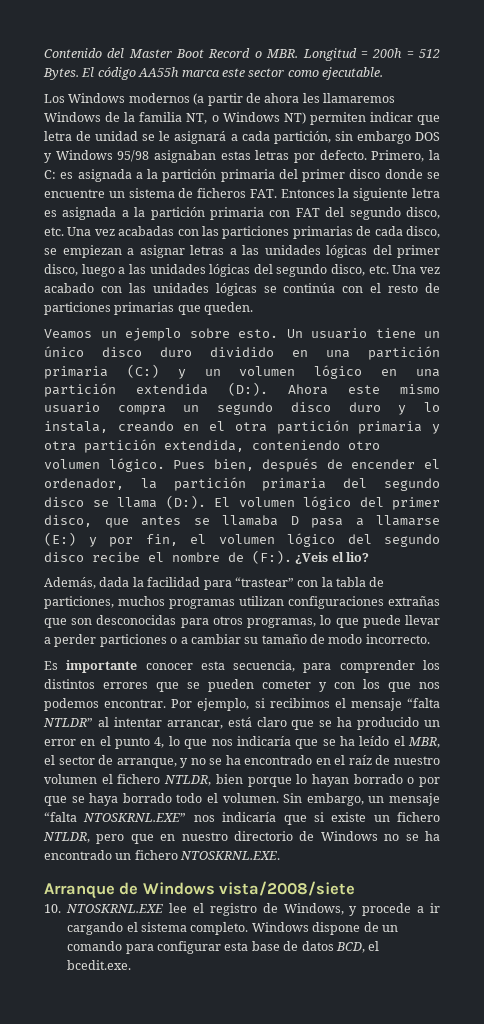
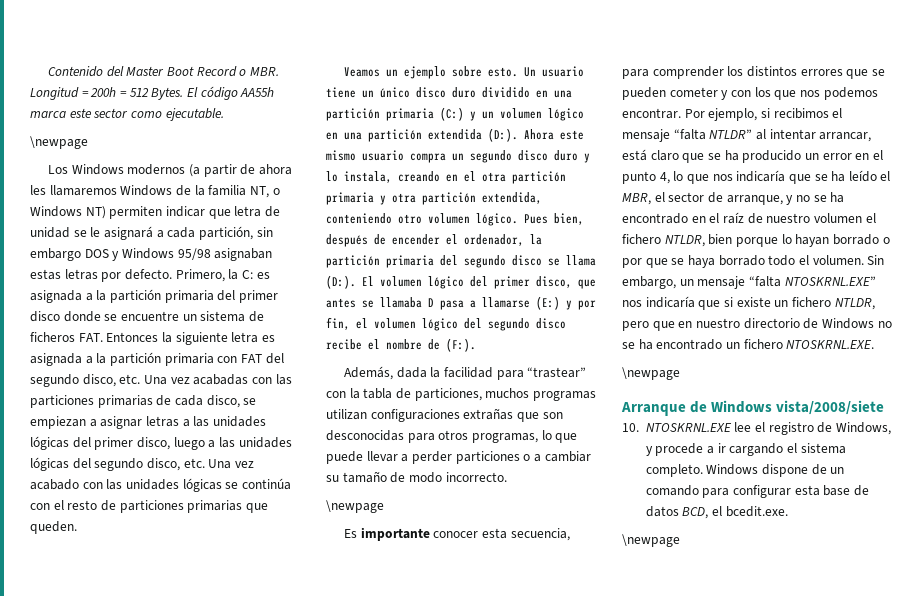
(383, 73) none -> [30,136,88,149] // \newpage
[295,552,370,564] ¿Veis el lio? -> (476, 345) none
(430, 639) none -> [326,500,384,513] // \newpage
(281, 855) none -> [622,367,680,380] // \newpage
(132, 965) none -> [622,534,680,547] // \newpage

